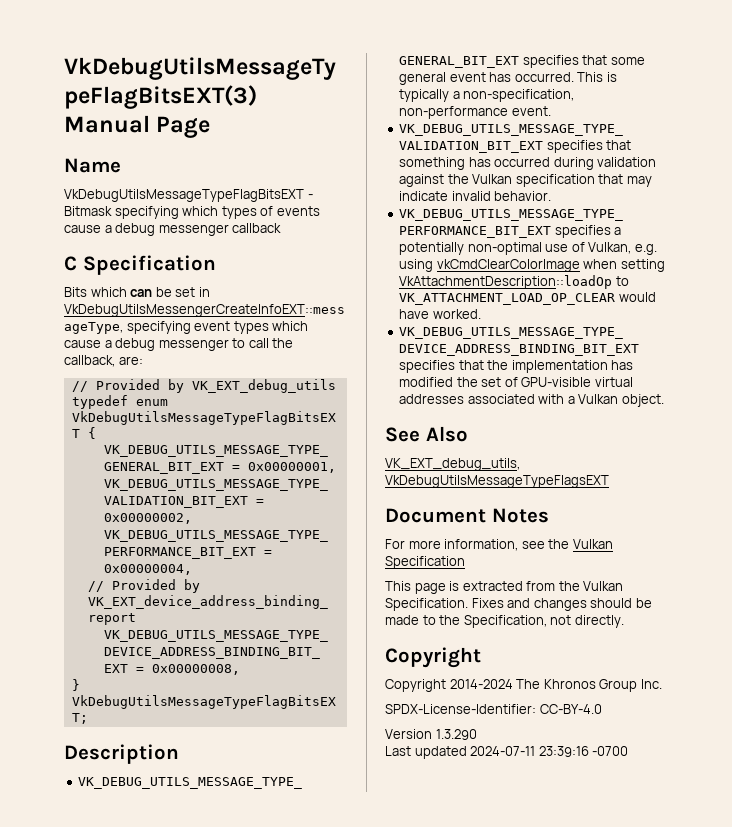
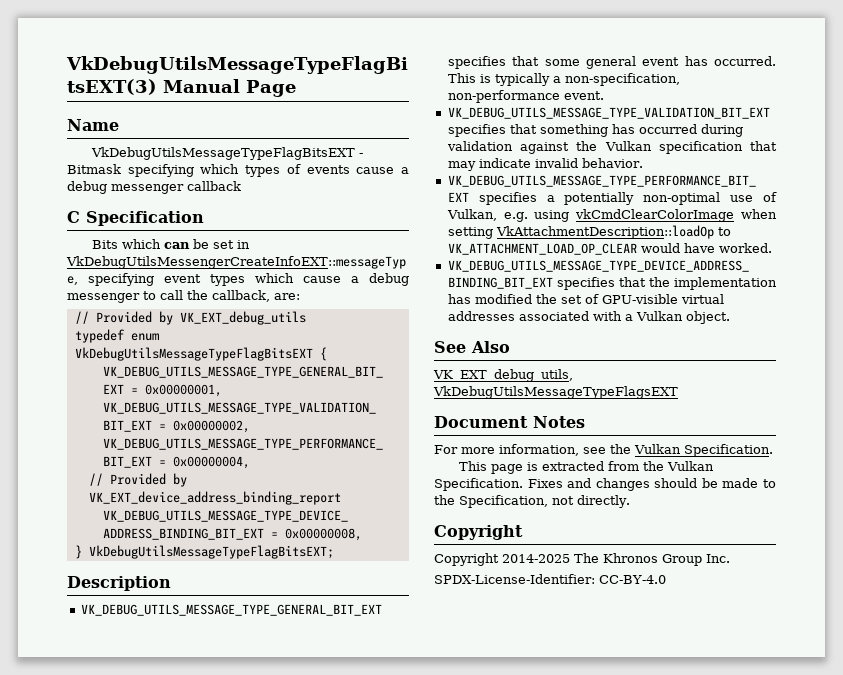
[385,556,465,569] Specification -> [684,444,773,457] Specification.
[449,679,513,689] 2014-2024 -> [502,554,570,563] 2014-2025
[385,729,477,740] [385,746,629,759] // Version 1.3.290 // Last updated 2024-07-11 23:39:16 -0700 -> (666, 579) none

